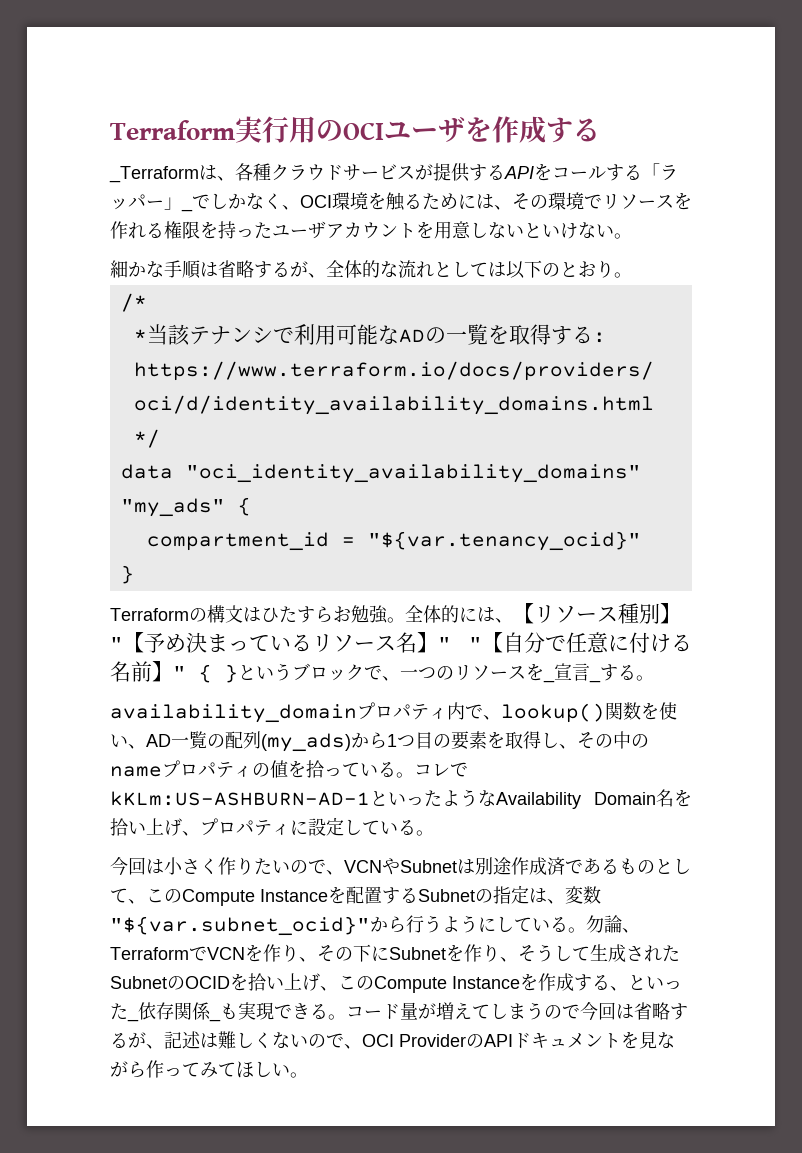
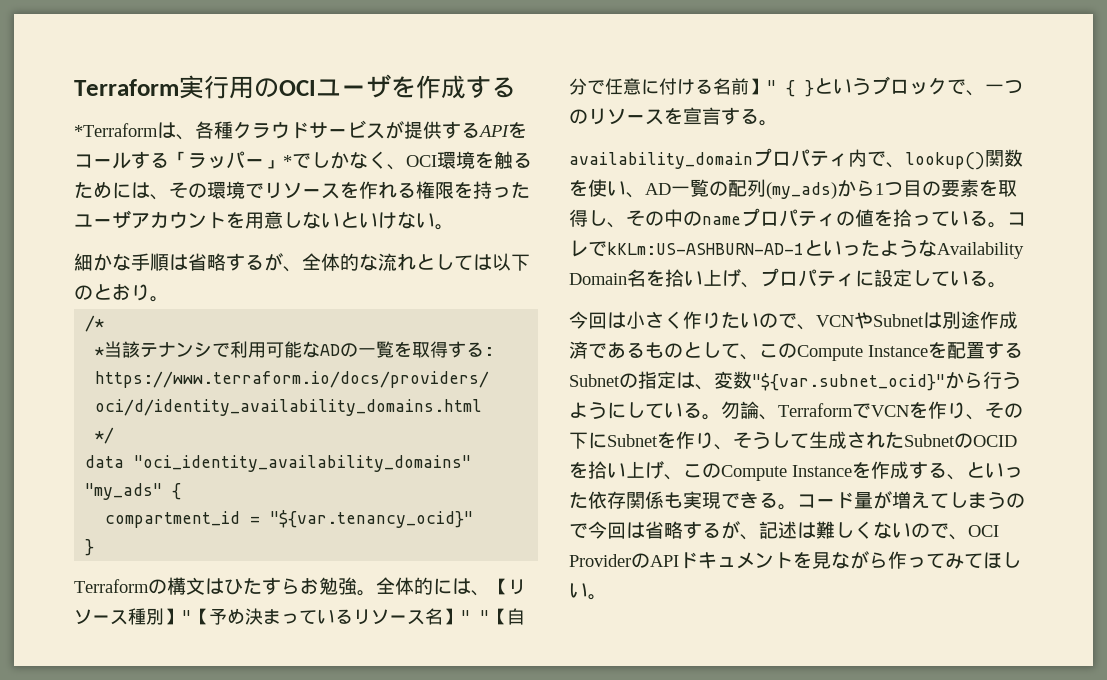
[109,166,199,183] _Terraform -> [74,123,158,137] *Terraform
[181,208,193,212] _ -> [283,155,292,167] *
[543,663,601,683] _宣言_ -> [683,107,721,125] 宣言
[127,1018,139,1022] _ -> (588, 500) none
[209,1018,221,1022] _ -> (664, 500) none

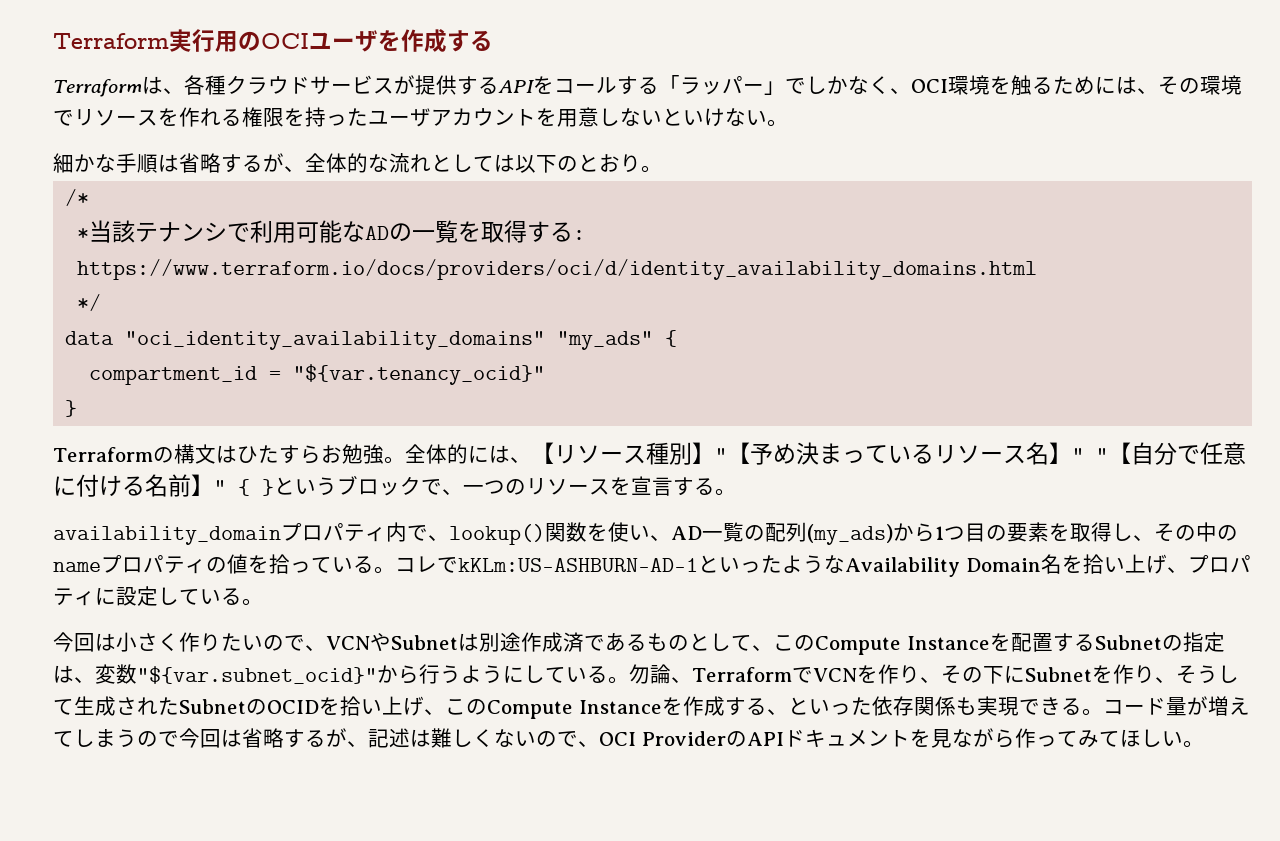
[74,123,158,137] *Terraform -> [53,79,142,97] Terraform
[283,155,292,167] * -> (785, 88) none

